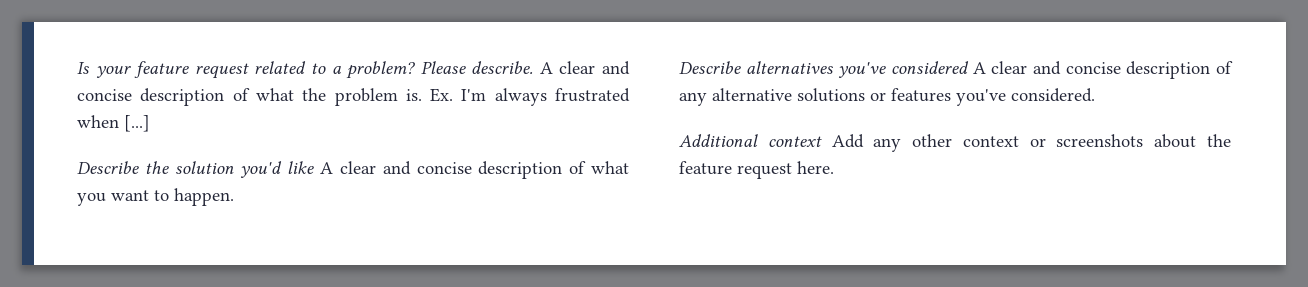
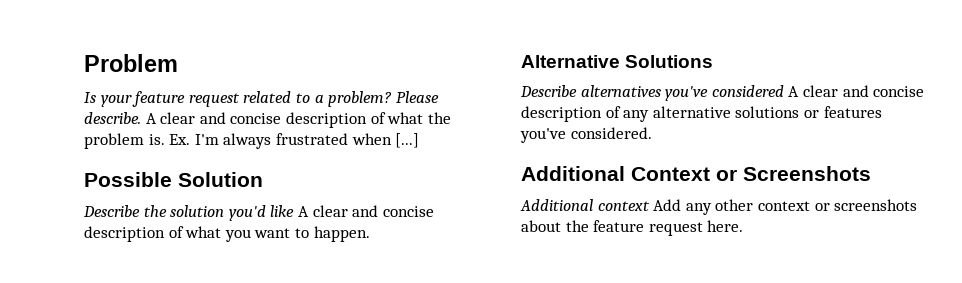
(77, 68) none -> [84,54,178,72] Problem //
(150, 123) none -> [84,172,263,187] // Possible Solution
(234, 197) none -> [521,55,714,68] // Alternative Solutions
(1095, 95) none -> [521,166,871,181] // Additional Context or Screenshots

